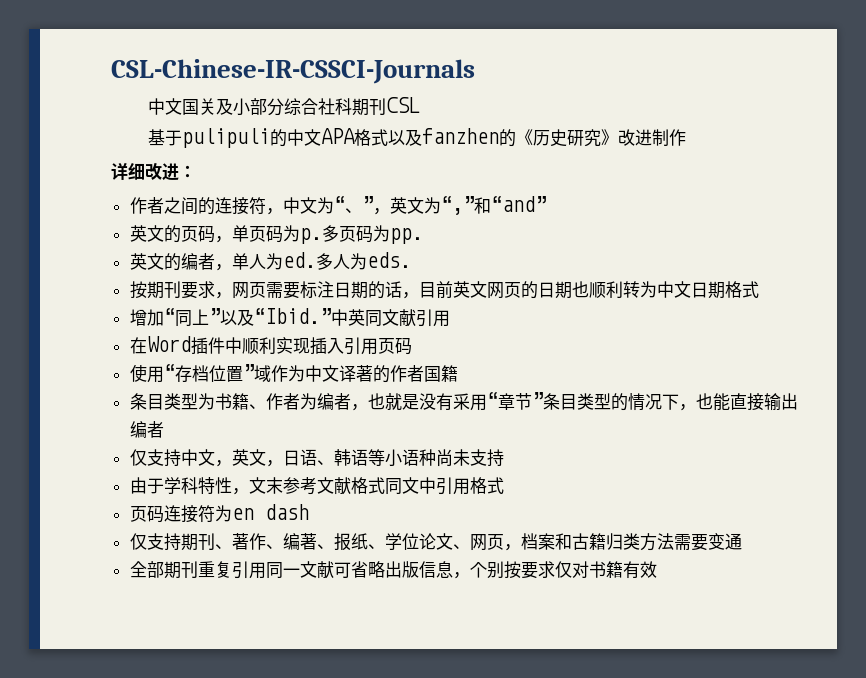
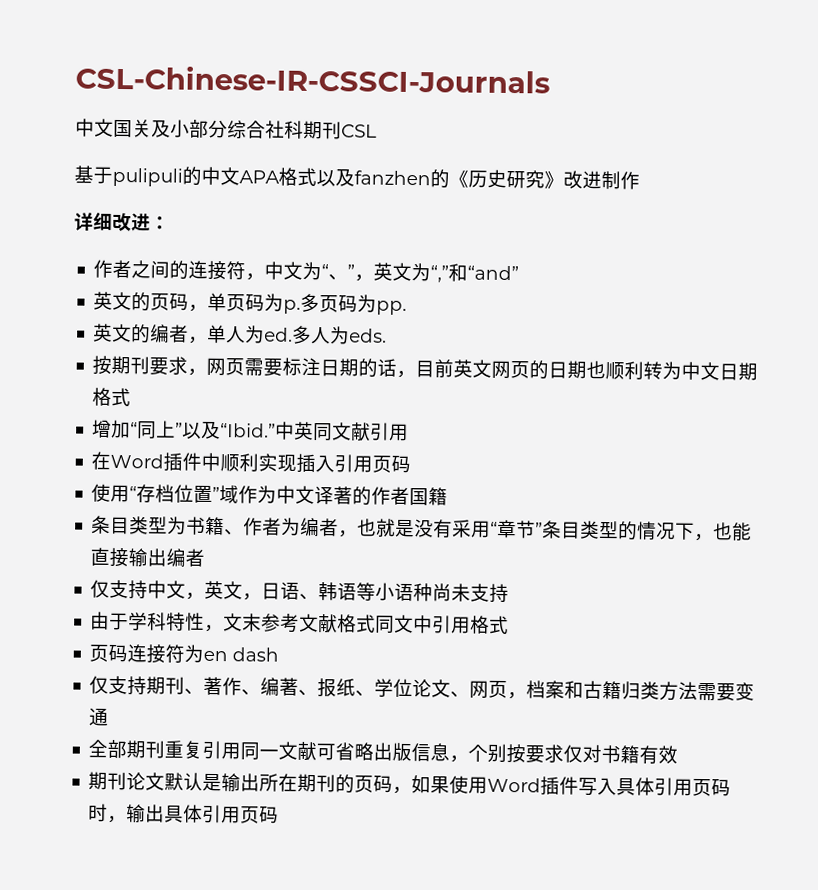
(657, 569) none -> [88,771,732,797] [88,803,280,824] // 期刊论文默认是输出所在期刊的页码，如果使用Word插件写入具体引用页码时，输出具体引用页码

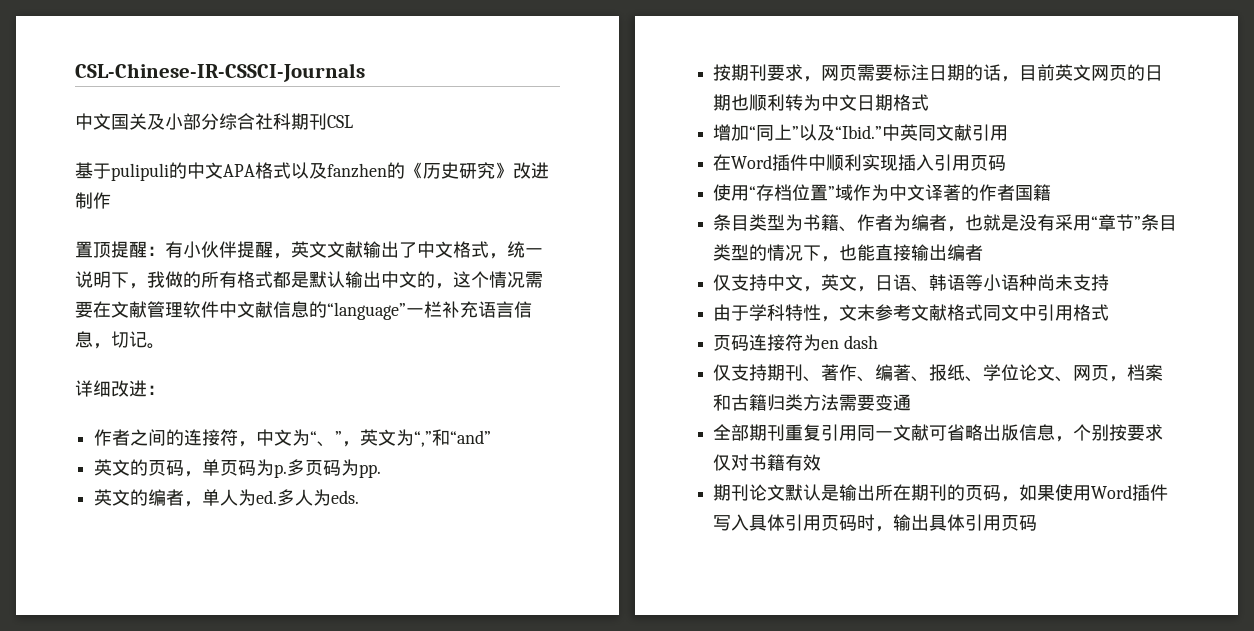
(640, 180) none -> [75,241,543,259] [75,271,543,289] [75,301,532,320] [75,331,165,349] // 置顶提醒：有小伙伴提醒，英文文献输出了中文格式，统一说明下，我做的所有格式都是默认输出中文的，这个情况需要在文献管理软件中文献信息的“language”一栏补充语言信息，切记。

